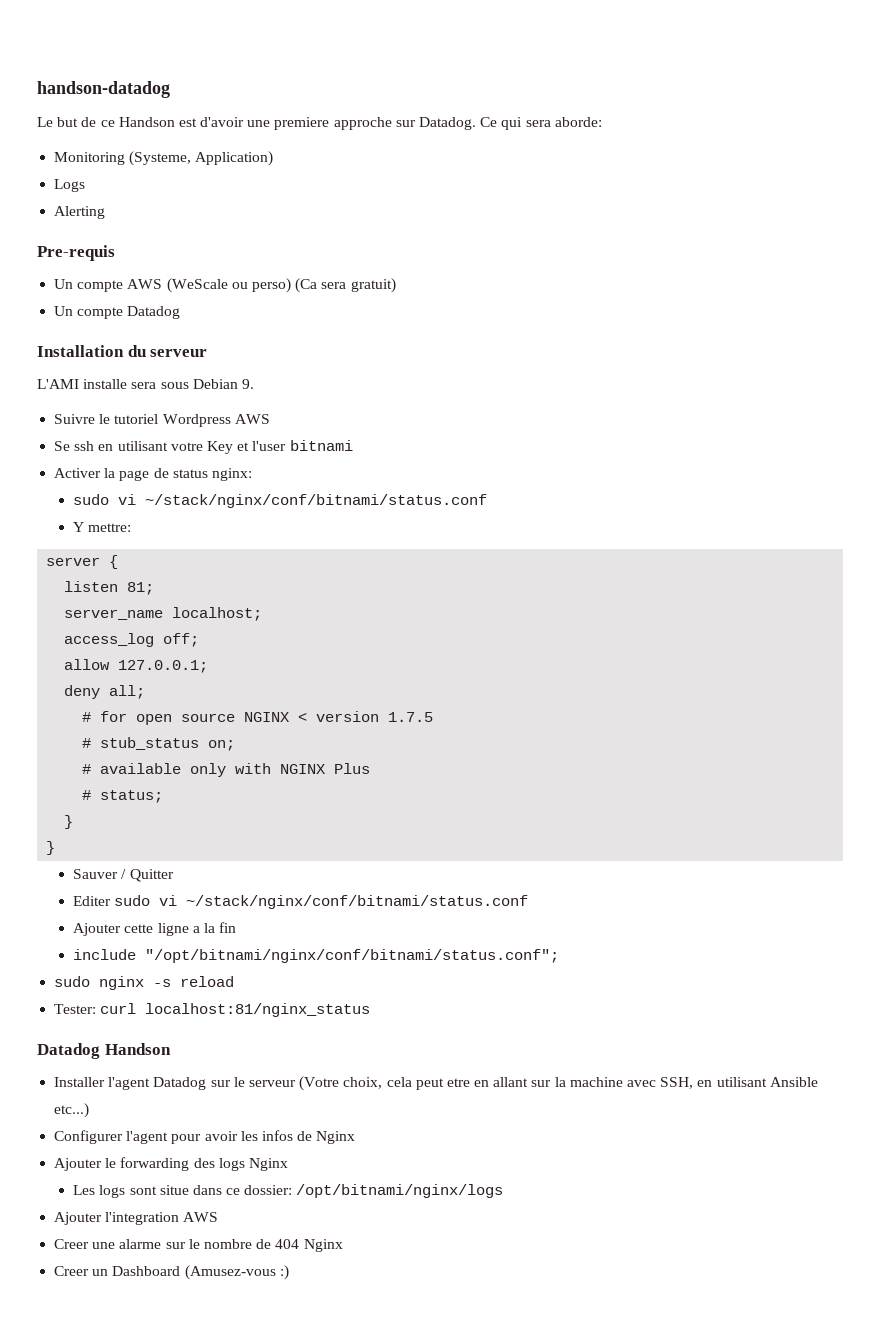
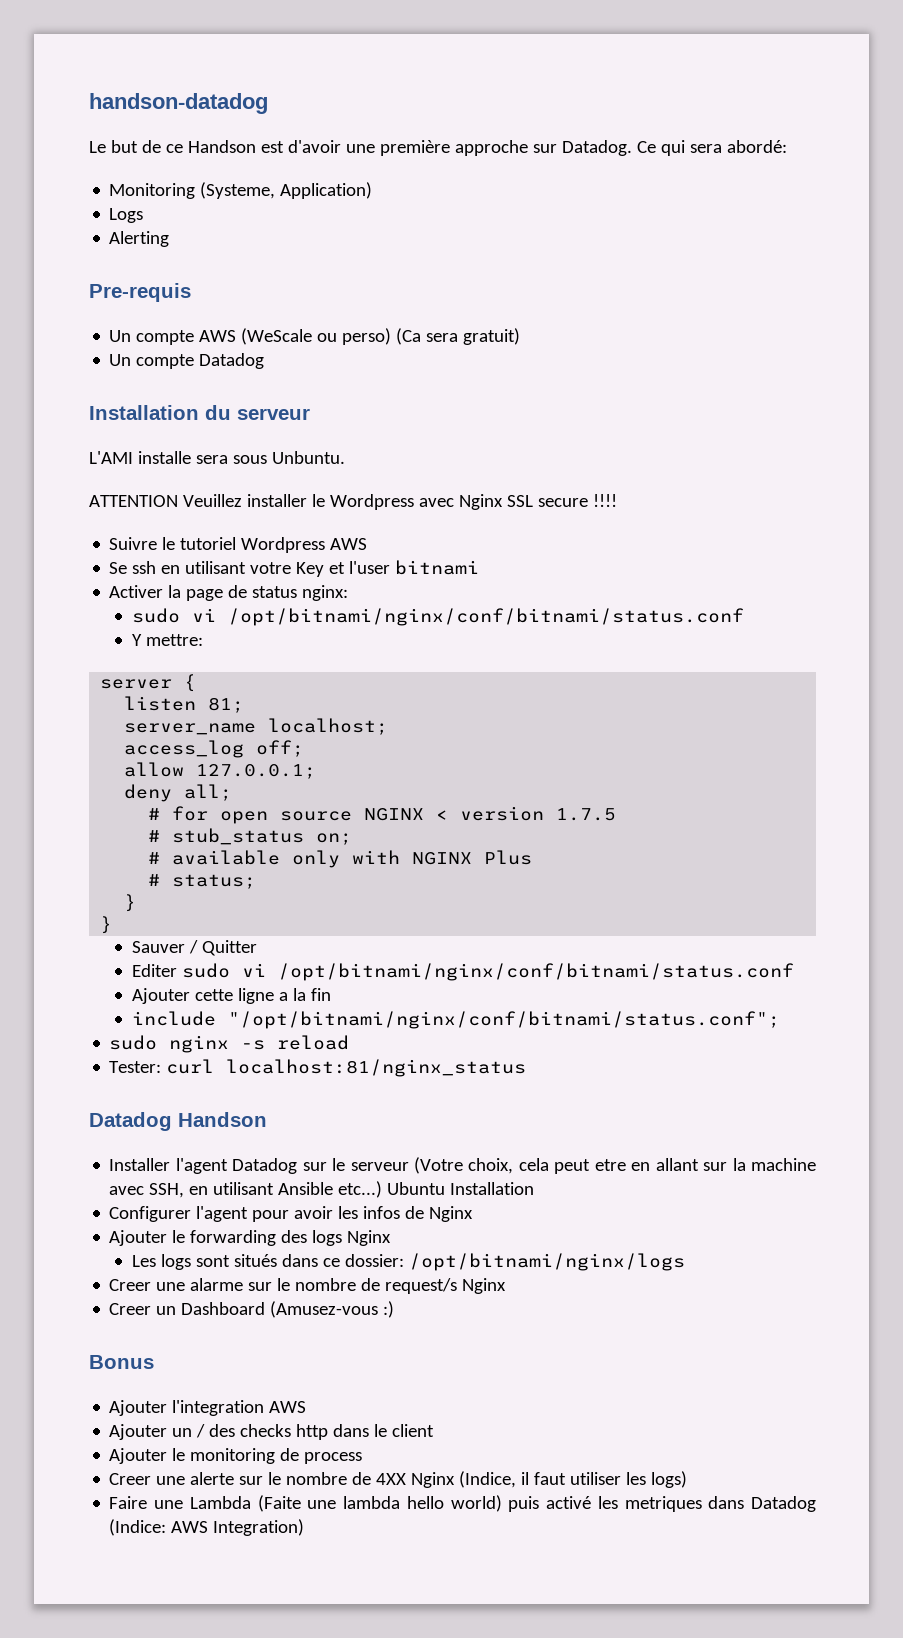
[274,117,330,130] premiere -> [379,140,450,156] première
[554,117,602,127] aborde: -> [726,140,787,153] abordé:
[192,379,254,389] Debian 9. -> [271,451,345,464] [89,494,617,510] Unbuntu. // ATTENTION Veuillez installer le Wordpress avec Nginx SSL secure !!!!
[145,494,488,508] ~/stack/nginx/conf/bitnami/status.conf -> [227,608,744,626] /opt/bitnami/nginx/conf/bitnami/status.conf
[186,895,529,909] ~/stack/nginx/conf/bitnami/status.conf -> [277,963,794,981] /opt/bitnami/nginx/conf/bitnami/status.conf
(90, 1110) none -> [387,1182,535,1195] Ubuntu Installation
[159,1185,189,1195] situe -> [233,1254,277,1267] situés
[54,1212,219,1225] // Ajouter l'integration AWS -> (685, 1262) none
[275,1239,300,1249] 404 -> [385,1278,458,1294] request/s
(289, 1272) none -> [89,1355,154,1369] [109,1400,307,1416] [109,1424,435,1440] [109,1448,363,1464] [109,1471,688,1488] [109,1495,816,1512] [109,1519,305,1536] // Bonus // Ajouter l'integration AWS // Ajouter un / des checks http dans le client // Ajouter le monitoring de process // Creer une alerte sur le nombre de 4XX Nginx (Indice, il faut utiliser les logs) // Faire une Lambda (Faite une lambda hello world) puis activé les metriques dans Datadog (Indice: AWS Integration)

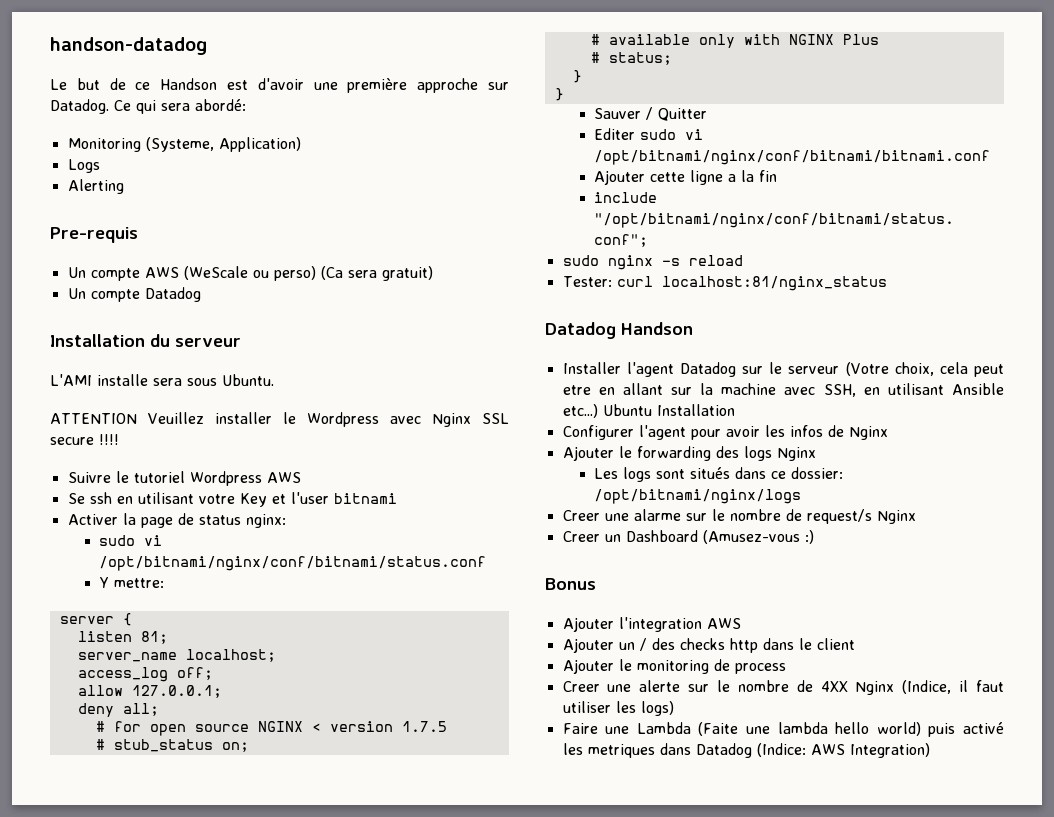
[271,451,345,464] Unbuntu. -> [222,374,274,386] Ubuntu.
[277,963,794,981] /opt/bitnami/nginx/conf/bitnami/status.conf -> [594,150,991,165] /opt/bitnami/nginx/conf/bitnami/bitnami.conf

